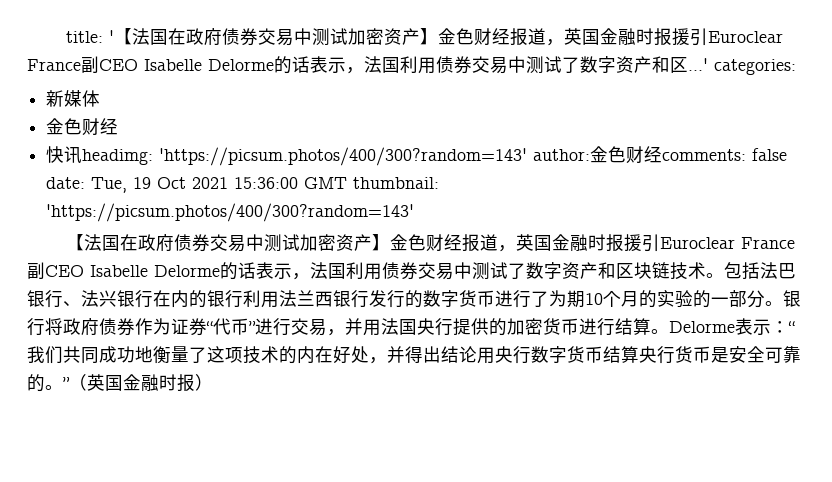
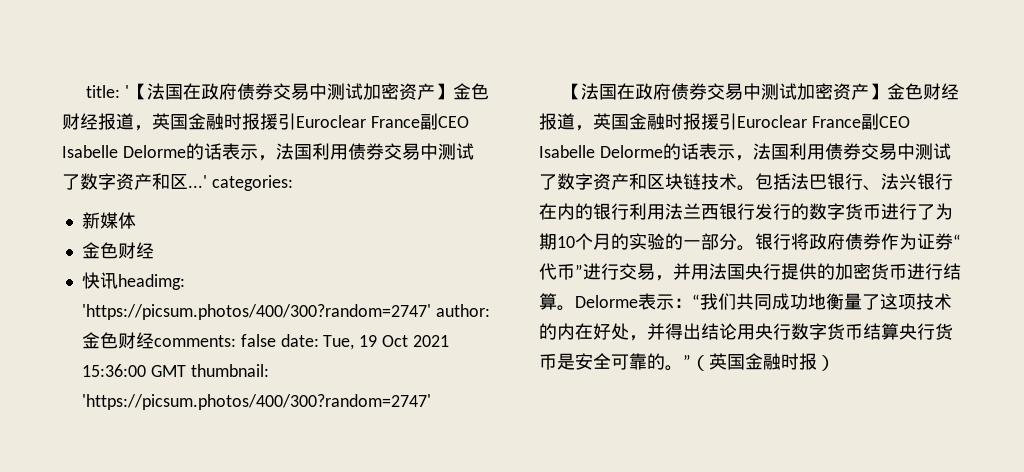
[159,147,528,166] 'https://picsum.photos/400/300?random=143' -> [81,304,431,320] 'https://picsum.photos/400/300?random=2747'
[46,203,415,222] 'https://picsum.photos/400/300?random=143' -> [81,394,431,410] 'https://picsum.photos/400/300?random=2747'

